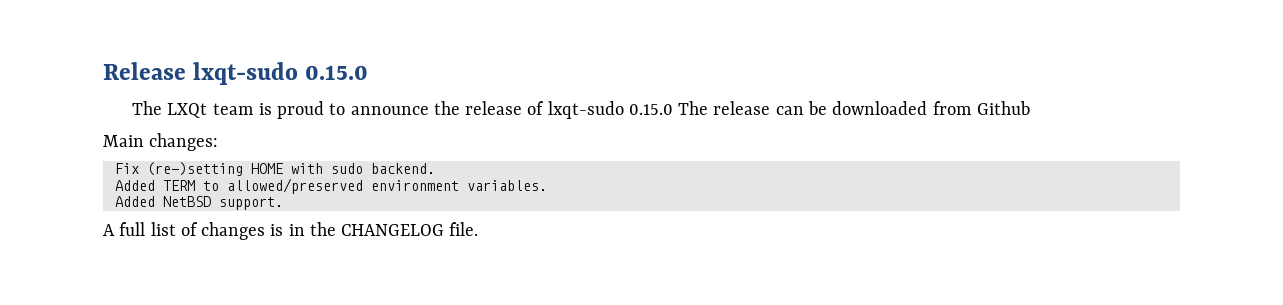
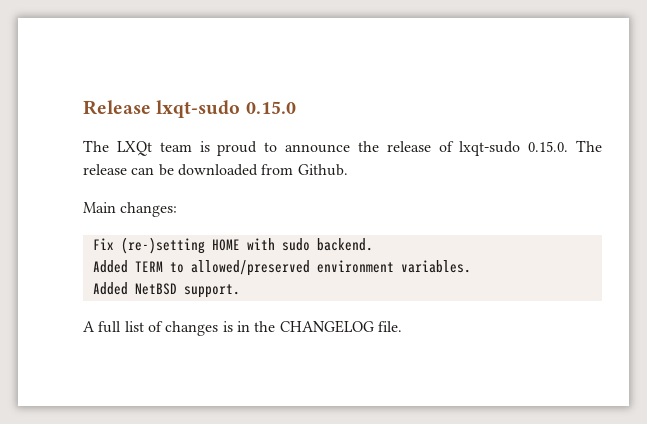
[628,104,673,115] 0.15.0 -> [528,141,569,152] 0.15.0.
[976,101,1030,115] Github -> [297,164,348,176] Github.

